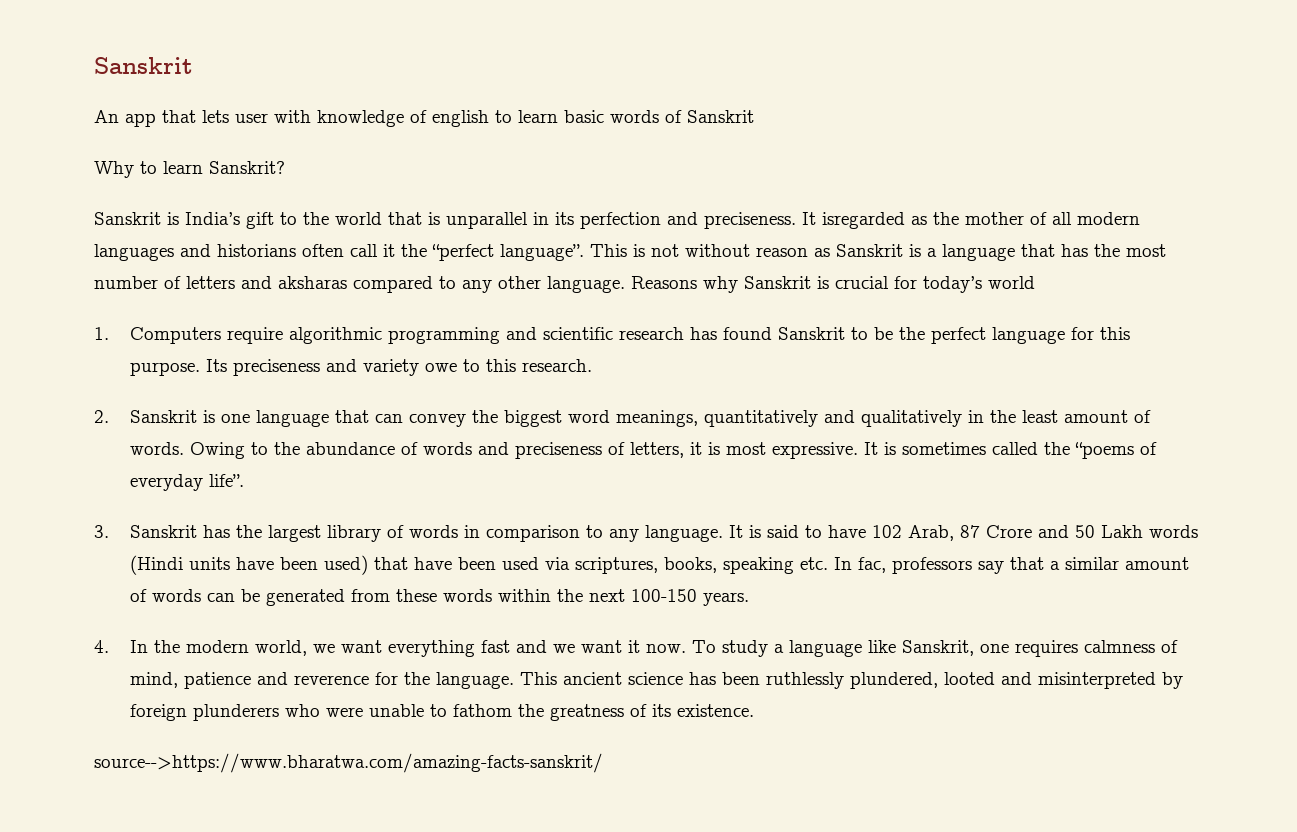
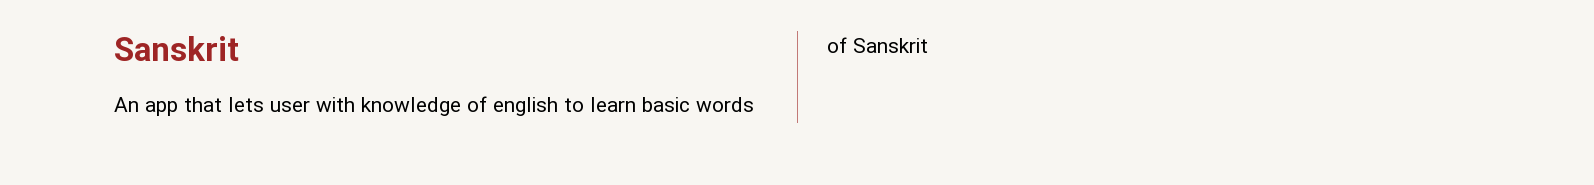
[94,161,285,178] [94,212,1140,229] [94,244,1166,261] [94,276,1035,293] [94,327,1130,344] [129,359,592,376] [94,410,1151,427] [129,442,1157,459] [129,474,244,491] [94,525,1198,542] [129,555,1189,575] [129,589,749,606] [94,640,1178,657] [129,672,1183,689] [129,704,754,721] [94,753,603,773] // Why to learn Sanskrit? // Sanskrit is India’s gift to the world that is unparallel in its perfection and preciseness. It isregarded as the mother of all modern languages and historians often call it the “perfect language”. This is not without reason as Sanskrit is a language that has the most number of letters and aksharas compared to any other language. Reasons why Sanskrit is crucial for today’s world // 1. Computers require algorithmic programming and scientific research has found Sanskrit to be the perfect language for this purpose. Its preciseness and variety owe to this research. // 2. Sanskrit is one language that can convey the biggest word meanings, quantitatively and qualitatively in the least amount of words. Owing to the abundance of words and preciseness of letters, it is most expressive. It is sometimes called the “poems of everyday life”. // 3. Sanskrit has the largest library of words in comparison to any language. It is said to have 102 Arab, 87 Crore and 50 Lakh words (Hindi units have been used) that have been used via scriptures, books, speaking etc. In fac, professors say that a similar amount of words can be generated from these words within the next 100-150 years. // 4. In the modern world, we want everything fast and we want it now. To study a language like Sanskrit, one requires calmness of mind, patience and reverence for the language. This ancient science has been ruthlessly plundered, looted and misinterpreted by foreign plunderers who were unable to fathom the greatness of its existence. // source-->https://www.bharatwa.com/amazing-facts-sanskrit/ -> (928, 45) none

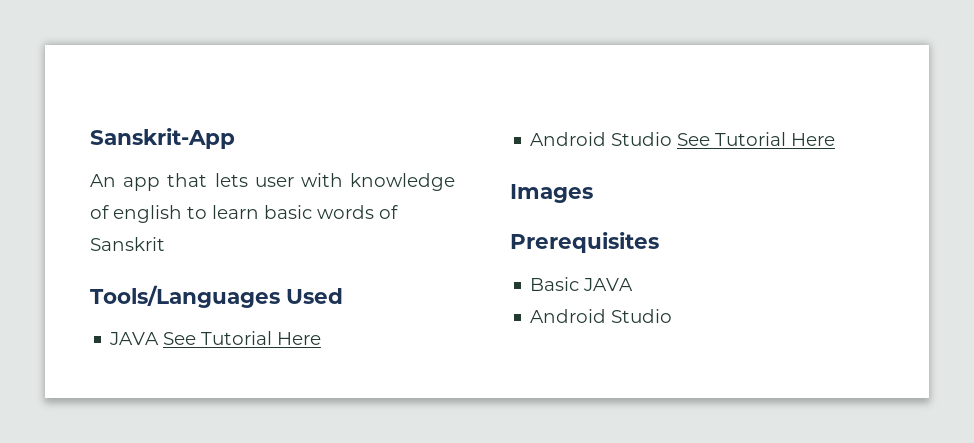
[114,36,239,61] Sanskrit -> [90,128,235,149] Sanskrit-App
(928, 45) none -> [90,285,343,308] [109,331,322,345] [530,132,836,146] [510,184,593,203] [510,232,659,253] [530,277,634,291] [530,309,673,323] // Tools/Languages Used // JAVA See Tutorial Here // Android Studio See Tutorial Here // Images // Prerequisites // Basic JAVA // Android Studio

